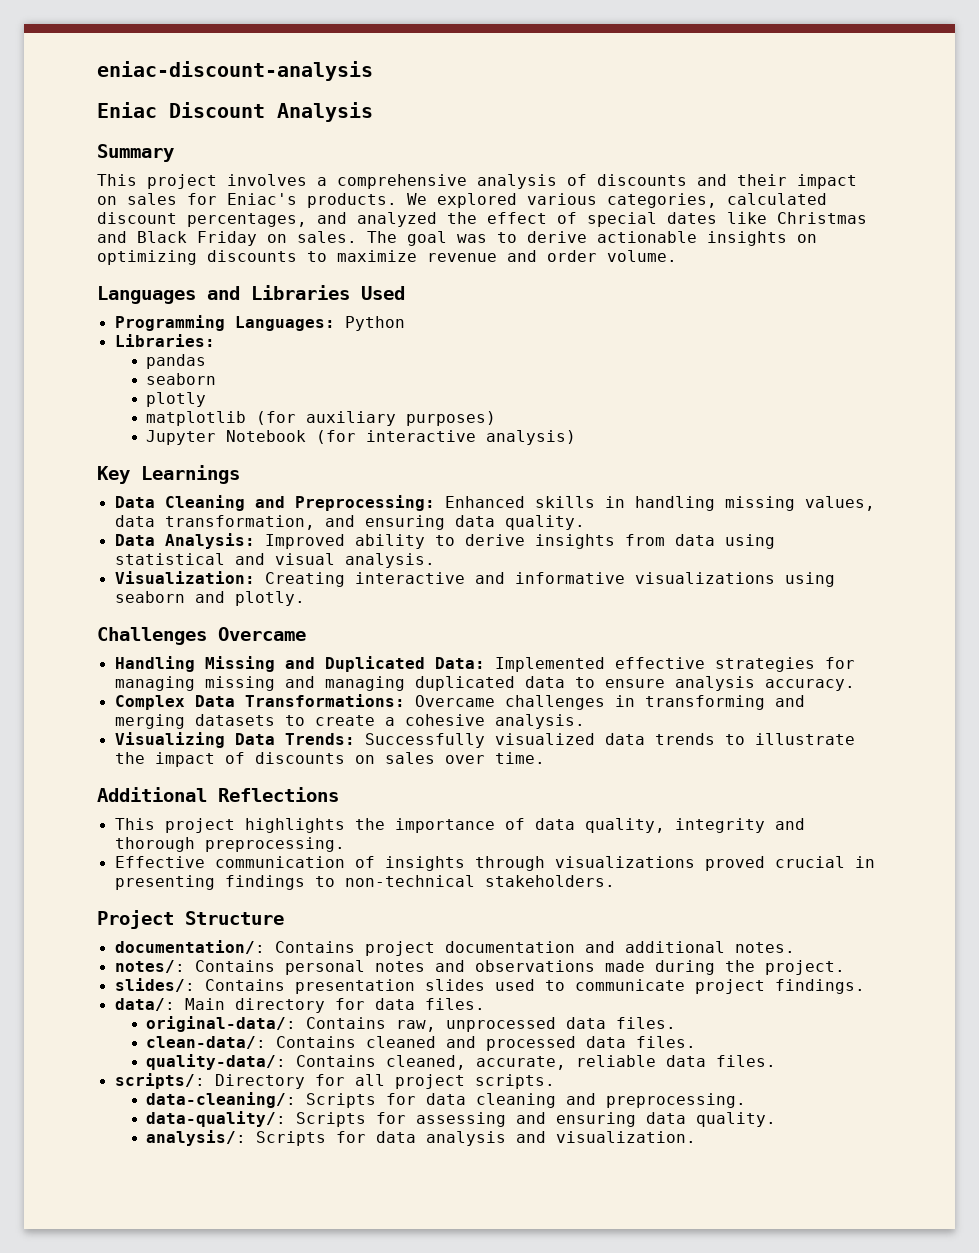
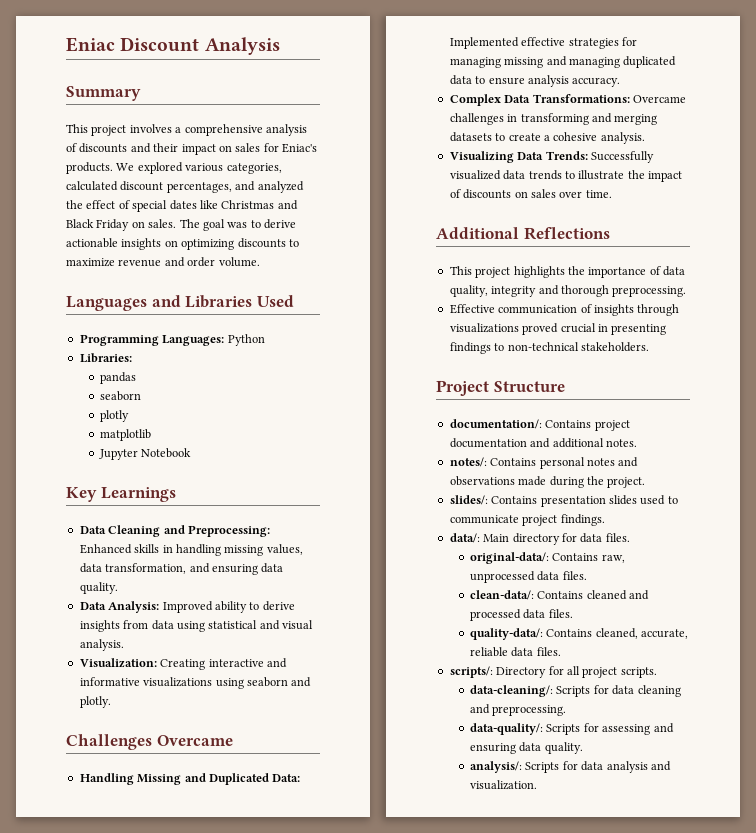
[97,61,373,81] eniac-discount-analysis // -> (66, 44) none
[255,411,496,426] (for auxiliary purposes) -> (152, 435) none
[315,430,576,445] (for interactive analysis) -> (192, 453) none

